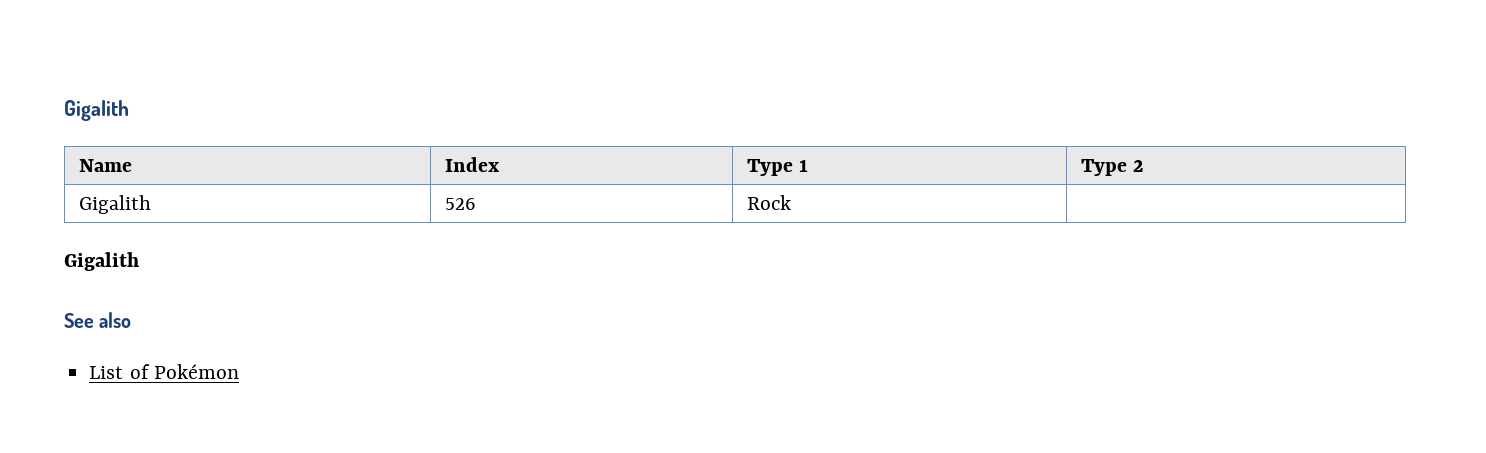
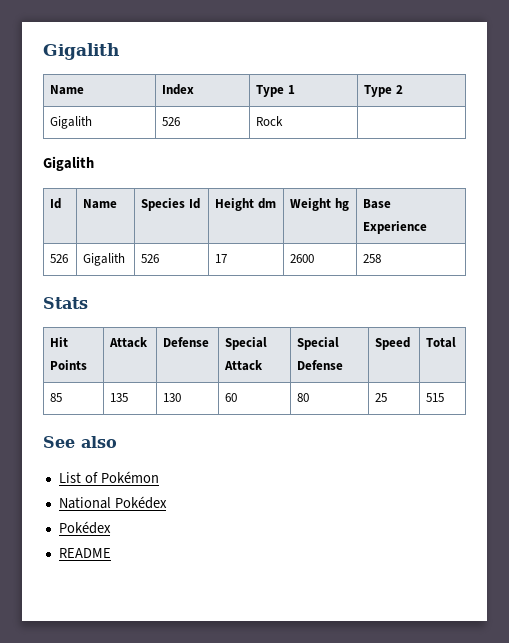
(139, 261) none -> [50,198,62,209] [83,199,118,209] [141,198,200,211] [215,198,276,211] [290,198,349,211] [363,199,392,209] [363,221,428,234] [50,254,69,263] [83,253,126,266] [141,254,160,263] [215,254,228,263] [290,254,315,263] [363,254,382,263] [43,297,88,309] [50,337,69,347] [50,360,88,370] [109,337,149,348] [163,337,210,347] [225,337,268,350] [224,360,264,371] [297,337,340,350] [297,360,344,370] [375,337,411,350] [426,337,457,348] [50,393,63,402] [110,393,129,402] [163,393,182,402] [225,393,238,402] [297,393,310,402] [375,393,388,402] [426,393,445,402] // Id | Name | Species Id | Height dm | Weight hg | Base Experience // 526 | Gigalith | 526 | 17 | 2600 | 258 // Stats // Hit Points | Attack | Defense | Special Attack | Special Defense | Speed | Total // 85 | 135 | 130 | 60 | 80 | 25 | 515
(239, 371) none -> [58,496,167,509] [58,521,111,534] [58,548,111,558] // National Pokédex // Pokédex // README

